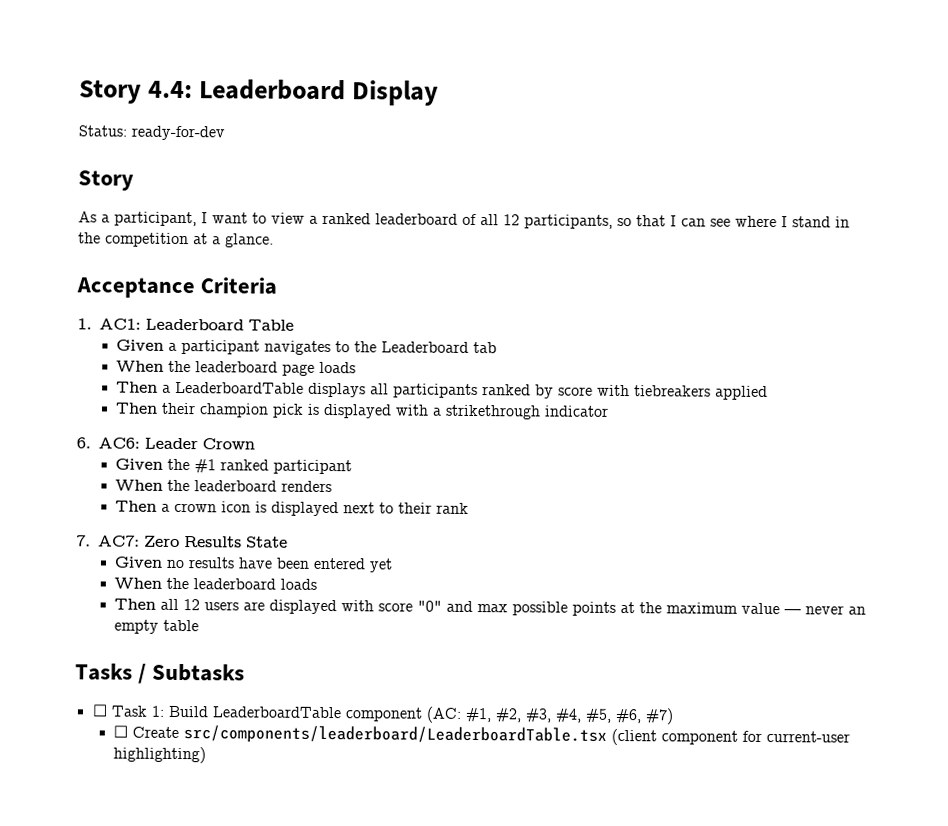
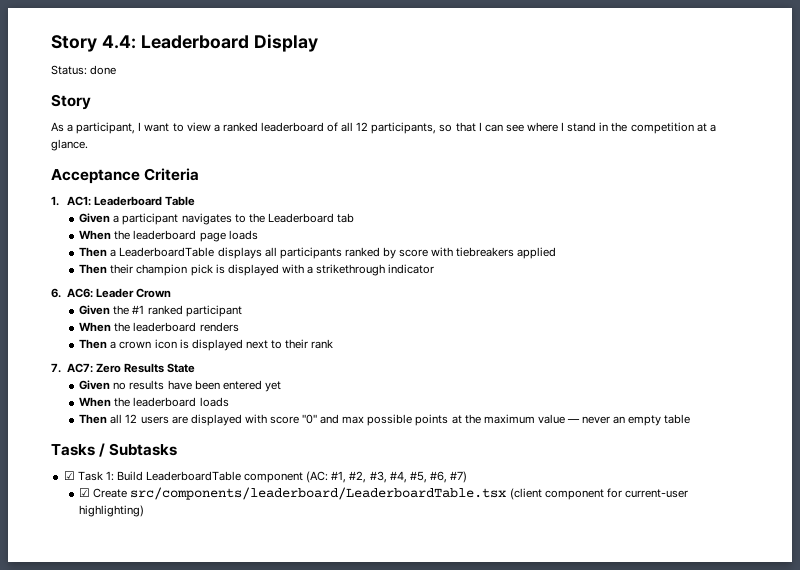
[131,125,225,141] ready-for-dev -> [90,65,117,75] done
[91,704,108,717] ☐ -> [63,471,75,480] ☑
[112,725,128,738] ☐ -> [79,488,91,497] ☑

